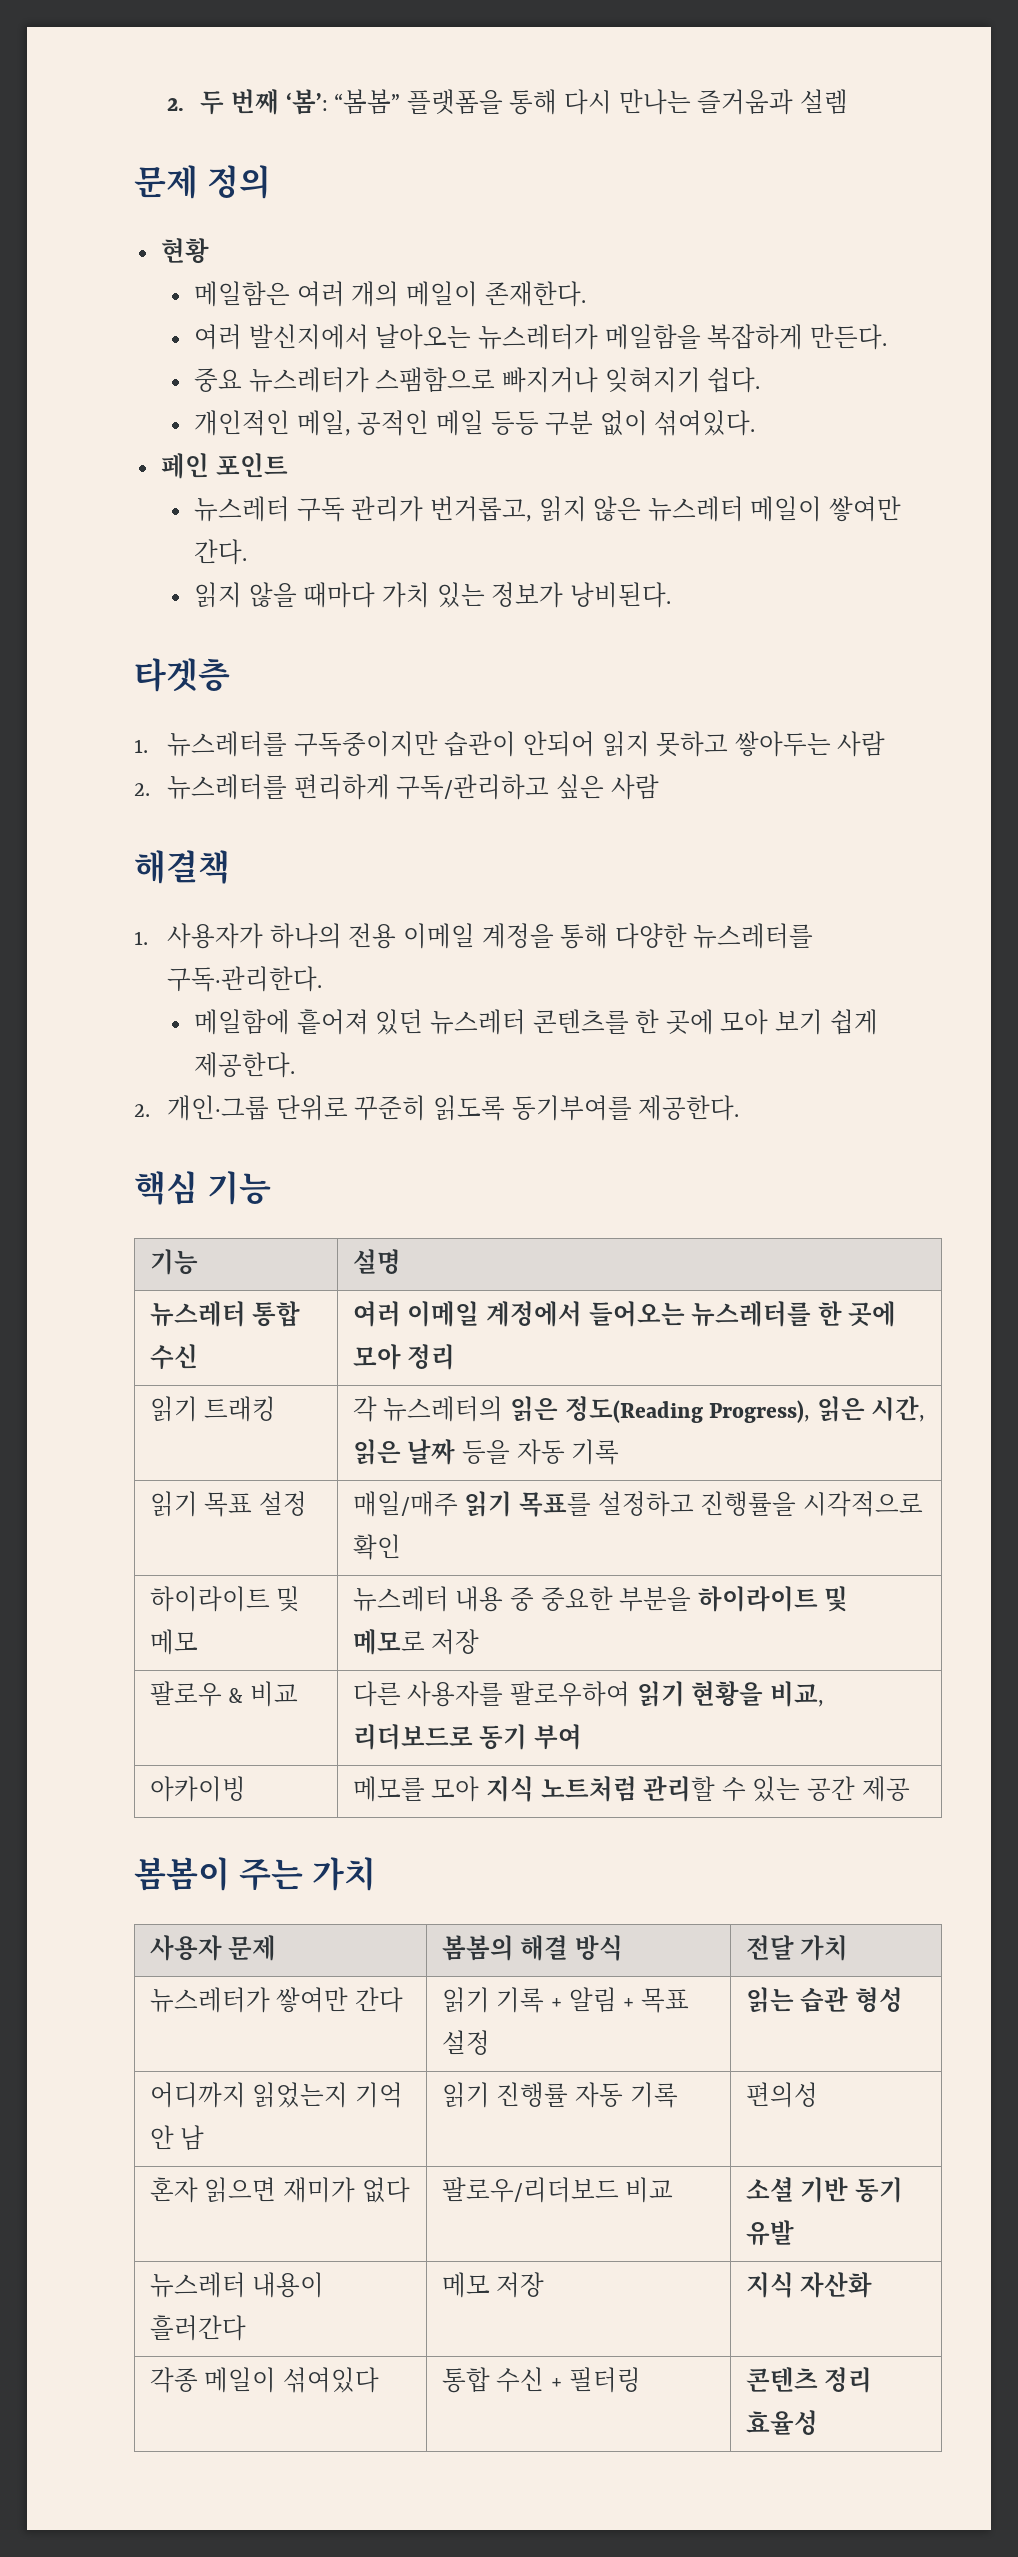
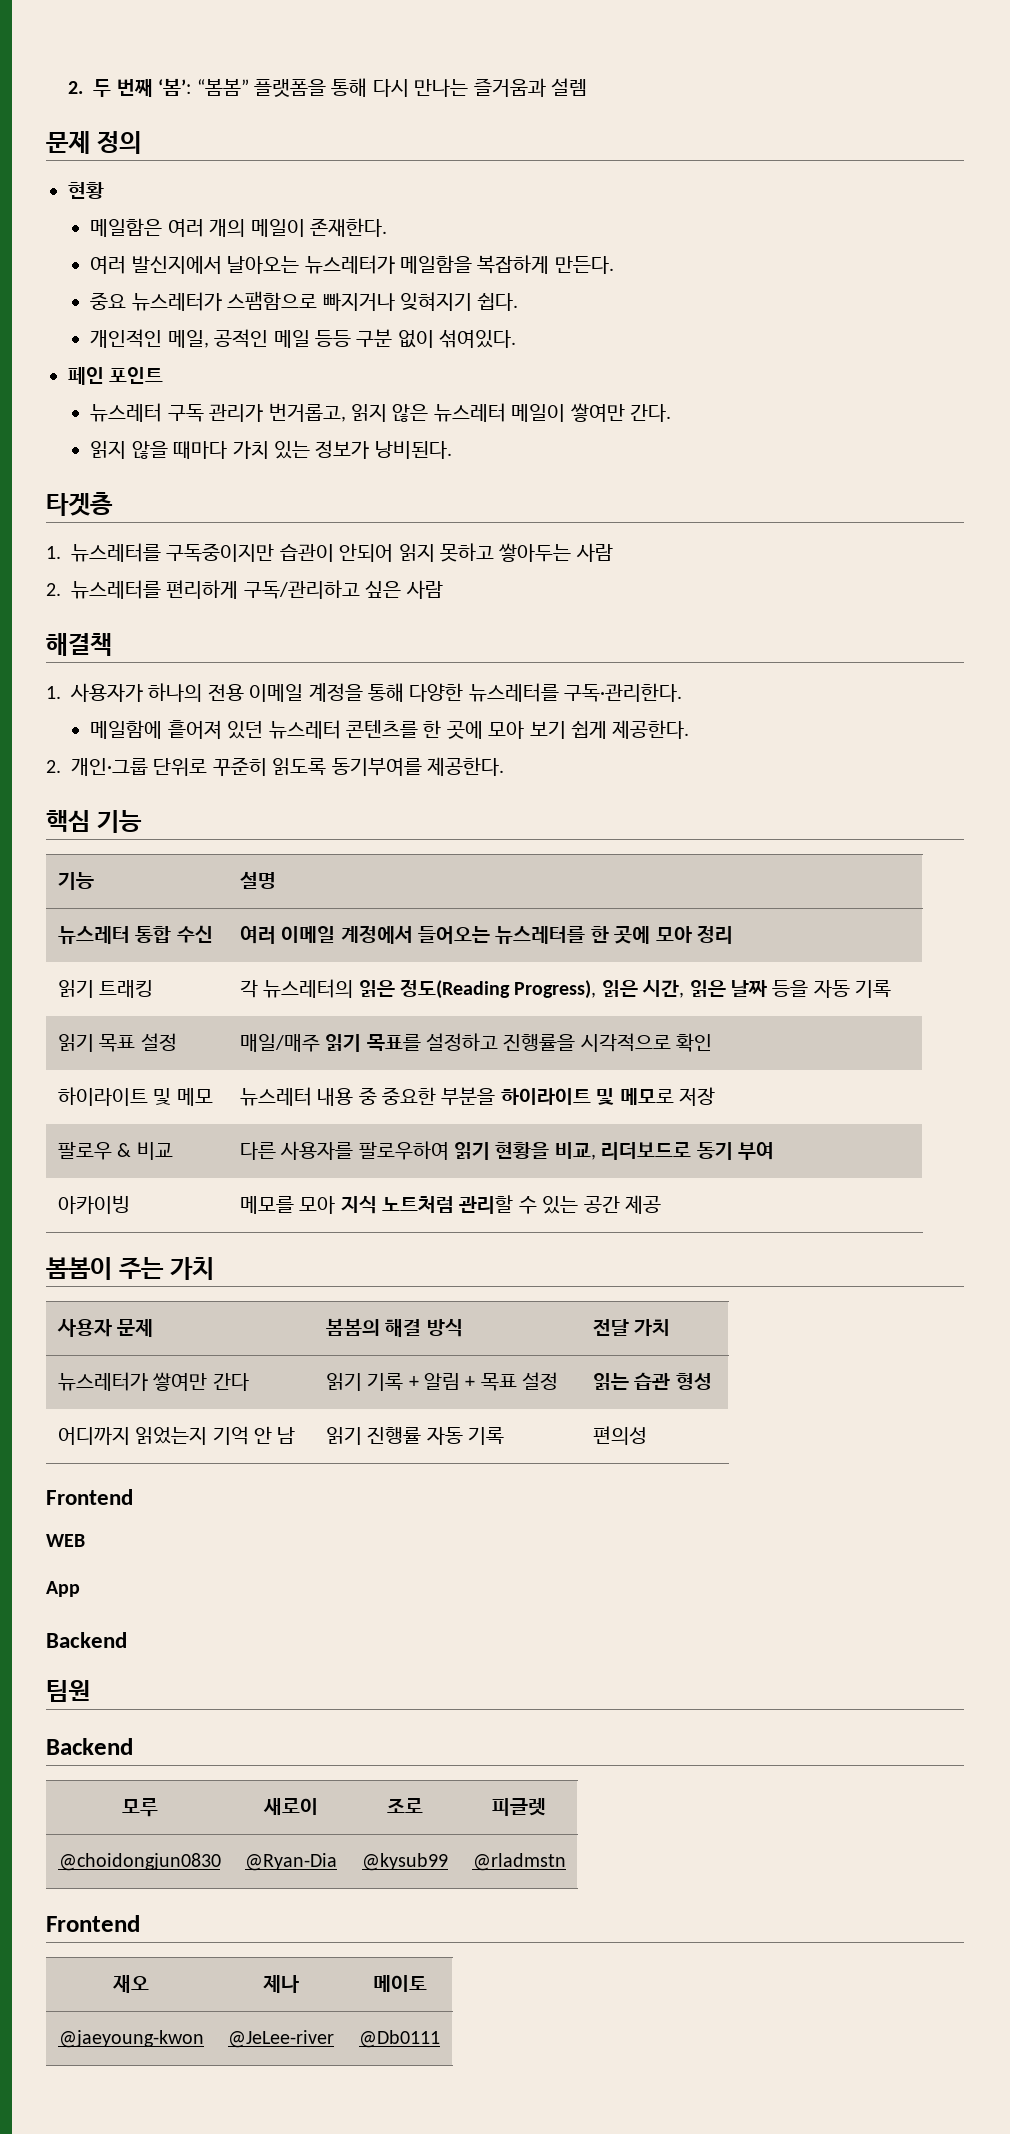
[149,2177,410,2203] [441,2177,674,2203] [745,2177,904,2203] [745,2220,794,2246] [149,2272,325,2298] [149,2315,246,2341] [441,2272,545,2298] [745,2272,873,2298] [149,2367,380,2393] [441,2367,641,2393] [745,2367,873,2393] [745,2410,818,2435] // 혼자 읽으면 재미가 없다 | 팔로우/리더보드 비교 | 소셜 기반 동기 유발 // 뉴스레터 내용이 흘러간다 | 메모 저장 | 지식 자산화 // 각종 메일이 섞여있다 | 통합 수신 + 필터링 | 콘텐츠 정리 효율성 -> [46,1489,133,1505] [46,1534,85,1547] [46,1581,80,1597] [46,1632,127,1648] [46,1680,90,1702] [46,1738,133,1755] [121,1798,158,1817] [263,1798,318,1815] [387,1798,423,1813] [492,1798,546,1816] [58,1853,221,1871] [245,1853,337,1871] [362,1853,448,1871] [472,1853,566,1871] [46,1915,140,1932] [113,1975,149,1993] [263,1975,299,1993] [372,1975,427,1992] [58,2030,204,2048] [228,2030,334,2048] [359,2030,440,2048] // Frontend // WEB // App // Backend // 팀원 // Backend // 모루 | 새로이 | 조로 | 피글렛 // @choidongjun0830 | @Ryan-Dia | @kysub99 | @rladmstn // Frontend // 재오 | 제나 | 메이토 // @jaeyoung-kwon | @JeLee-river | @Db0111

